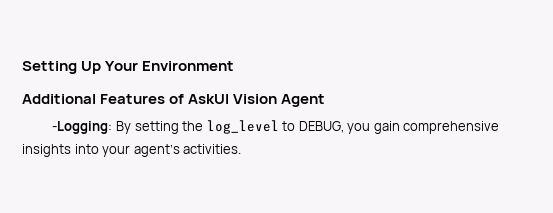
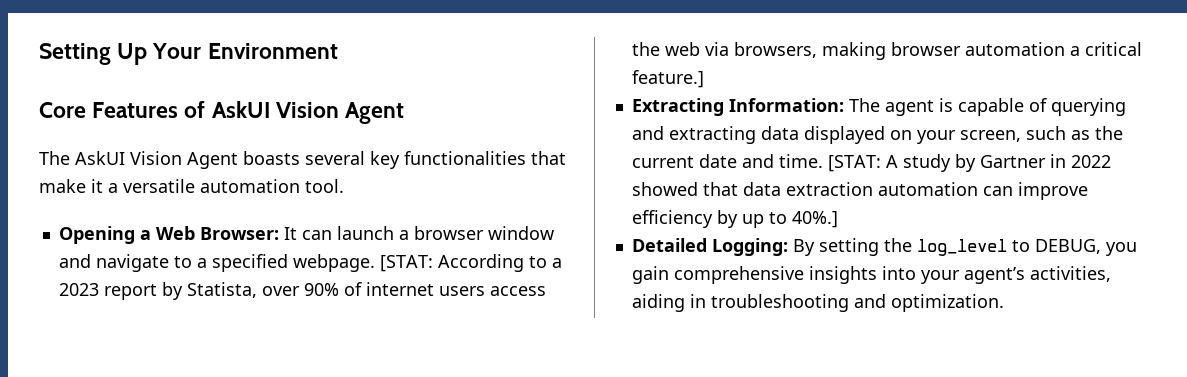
[22,94,96,104] Additional -> [39,102,86,118] Core
[52,121,113,134] -Logging: -> [39,151,566,169] [39,179,344,193] [58,226,554,244] [58,254,562,272] [58,282,546,300] [631,42,1142,60] [631,70,704,88] [631,98,1126,116] [631,126,1123,144] [631,154,1111,172] [631,182,1088,200] [631,210,838,228] [631,238,788,256] The AskUI Vision Agent boasts several key functionalities that make it a versatile automation tool. // Opening a Web Browser: It can launch a browser window and navigate to a specified webpage. [STAT: According to a 2023 report by Statista, over 90% of internet users access the web via browsers, making browser automation a critical feature.] // Extracting Information: The agent is capable of querying and extracting data displayed on your screen, such as the current date and time. [STAT: A study by Gartner in 2022 showed that data extraction automation can improve efficiency by up to 40%.] // Detailed Logging:
[183,144,242,154] activities. -> [1029,266,1111,282] [631,294,1004,312] activities, aiding in troubleshooting and optimization.

